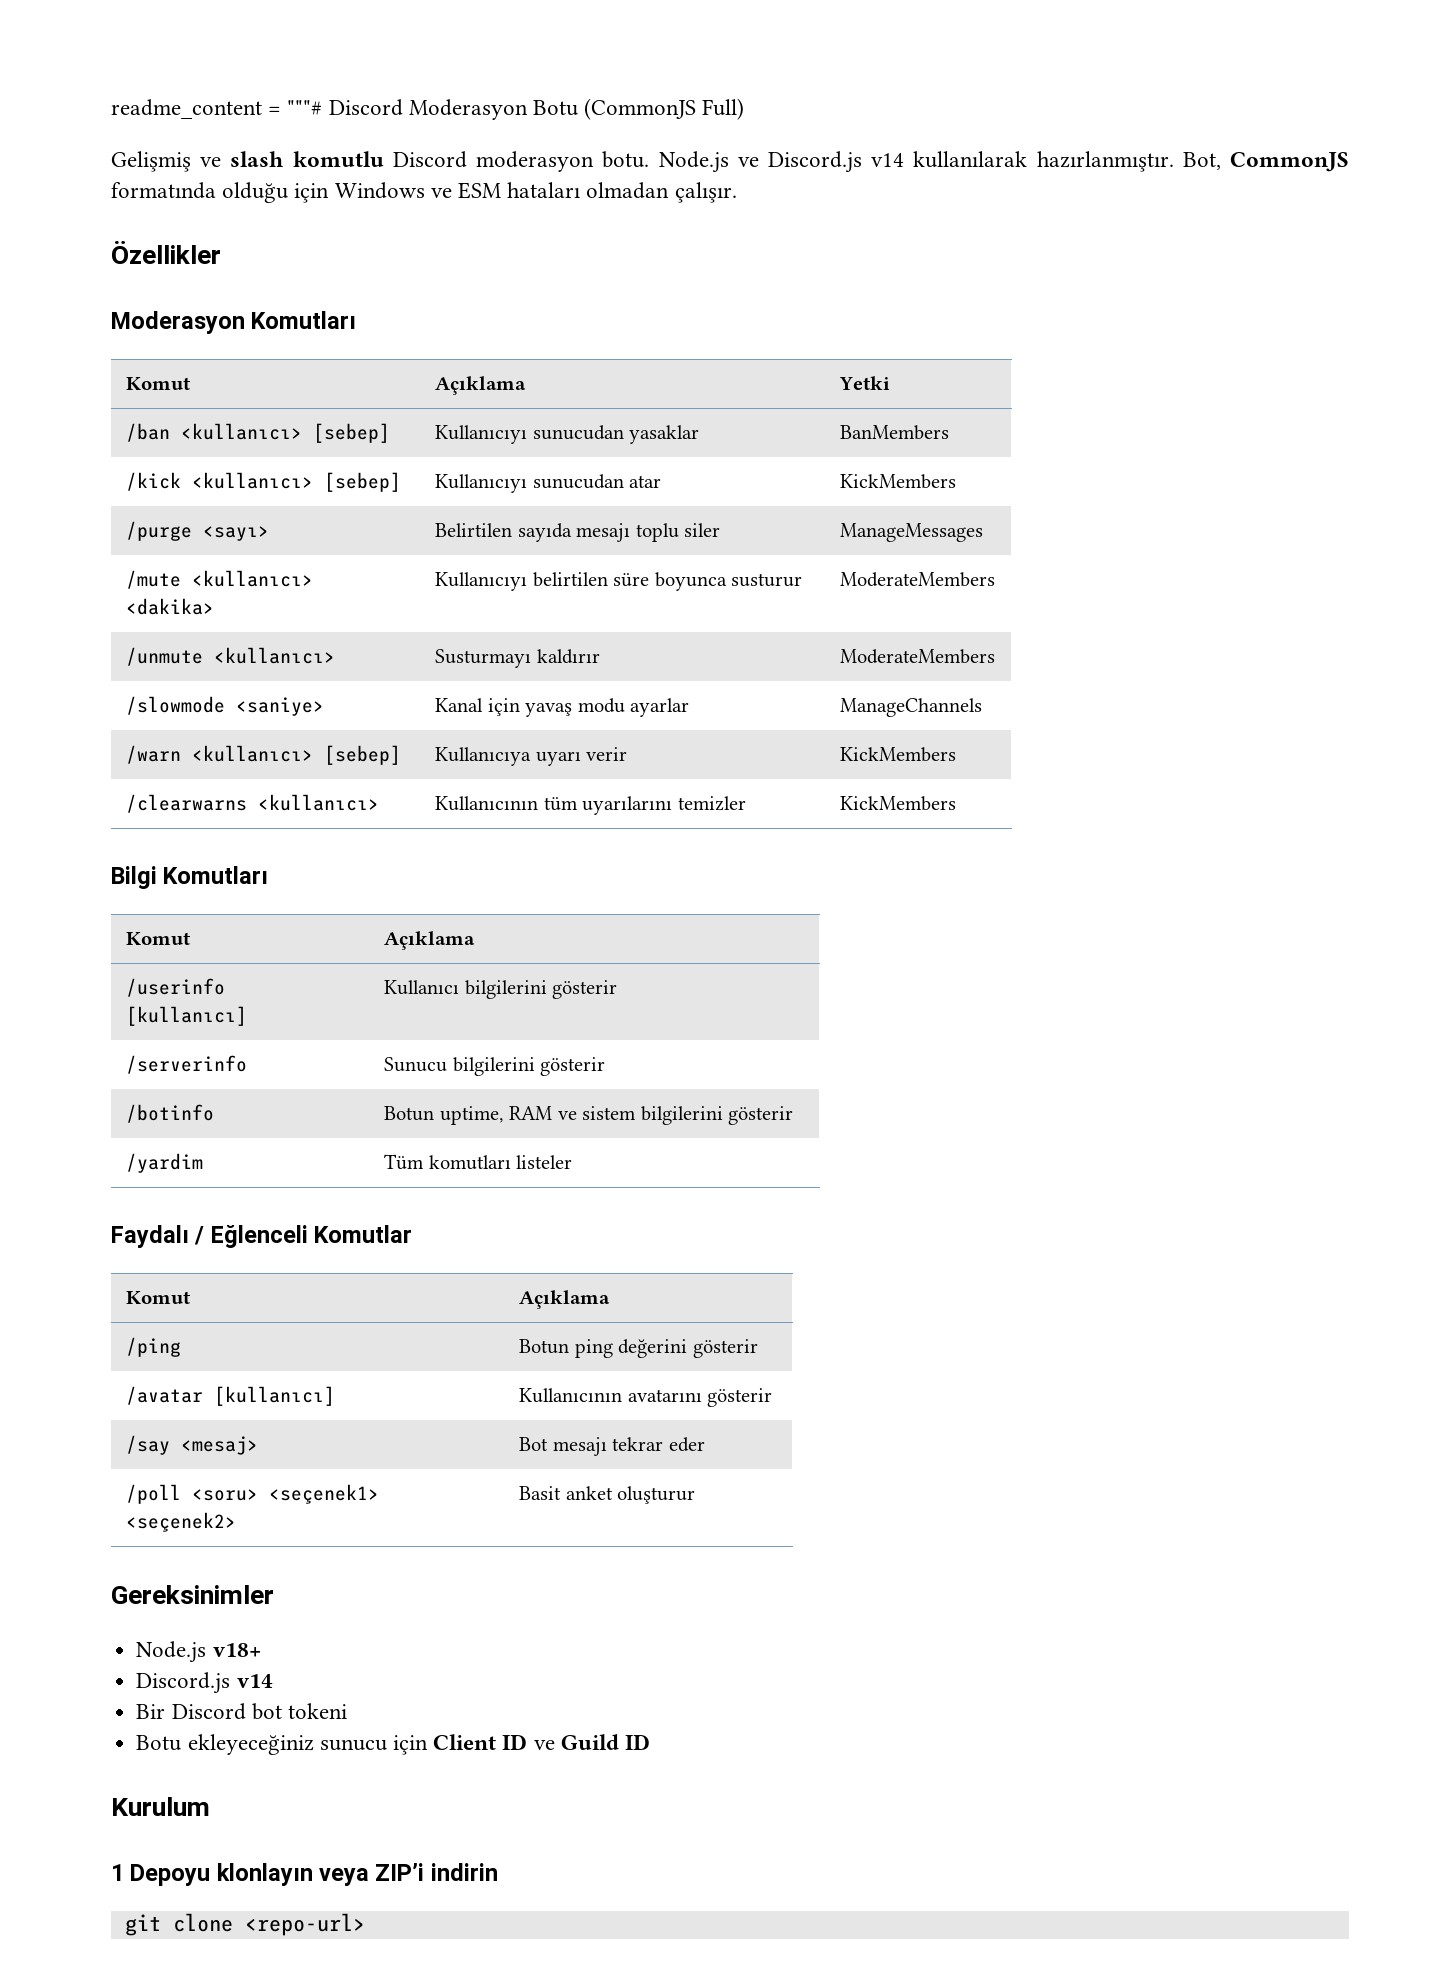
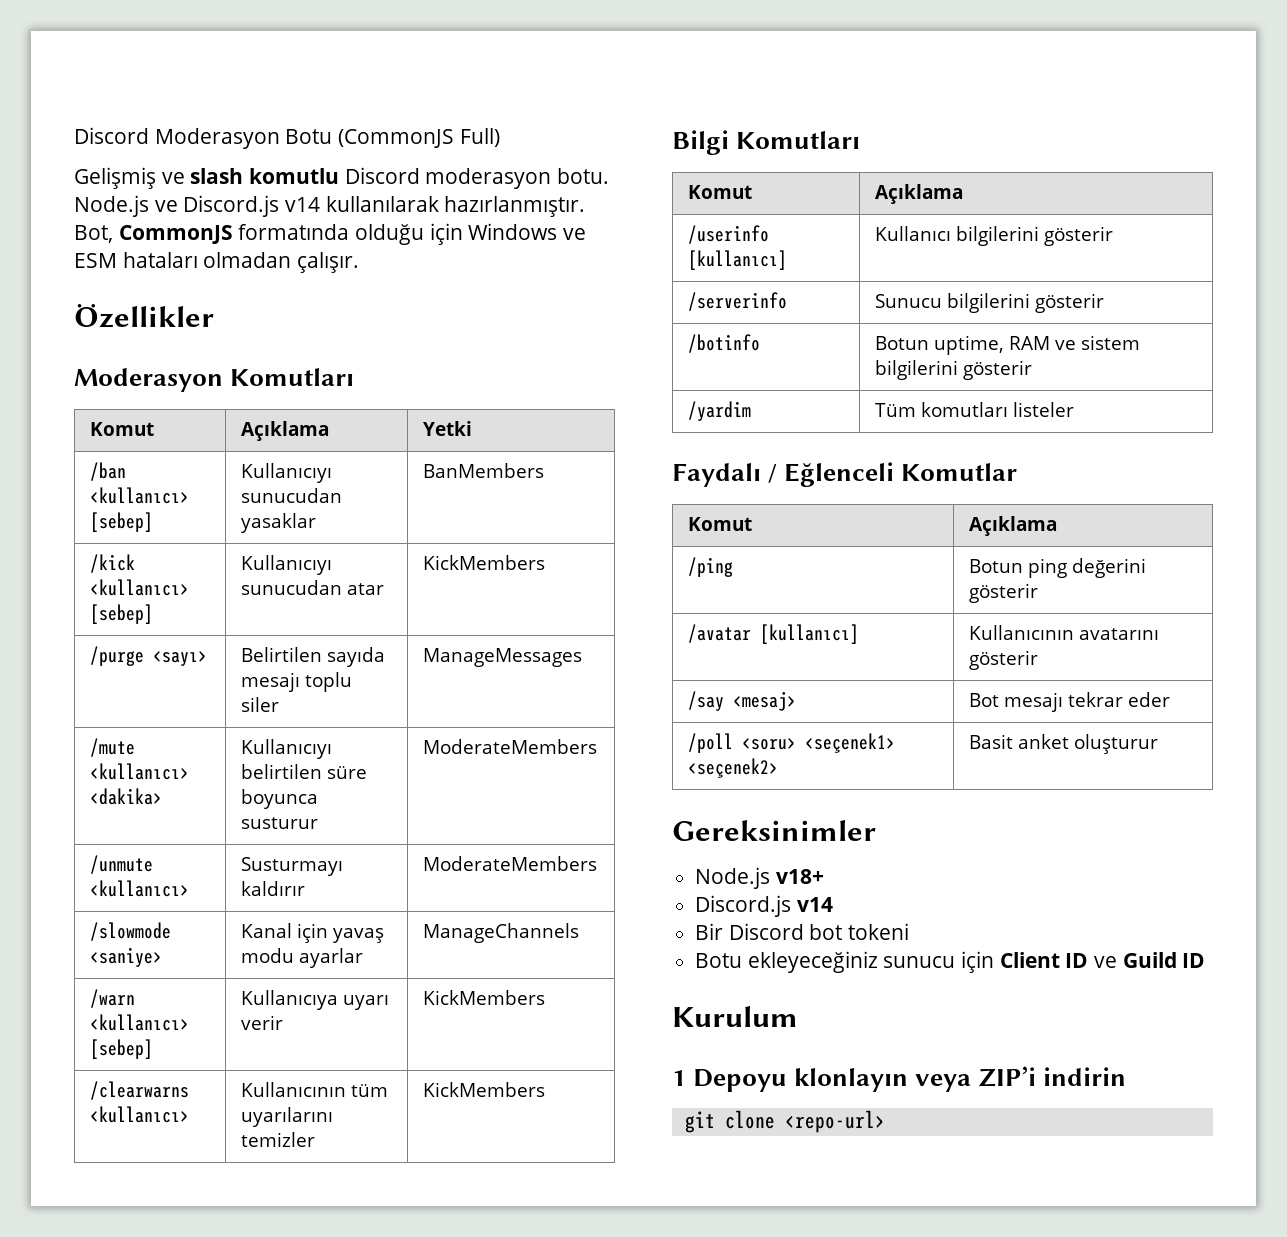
[111,99,323,119] readme_content = """# -> (74, 135) none

